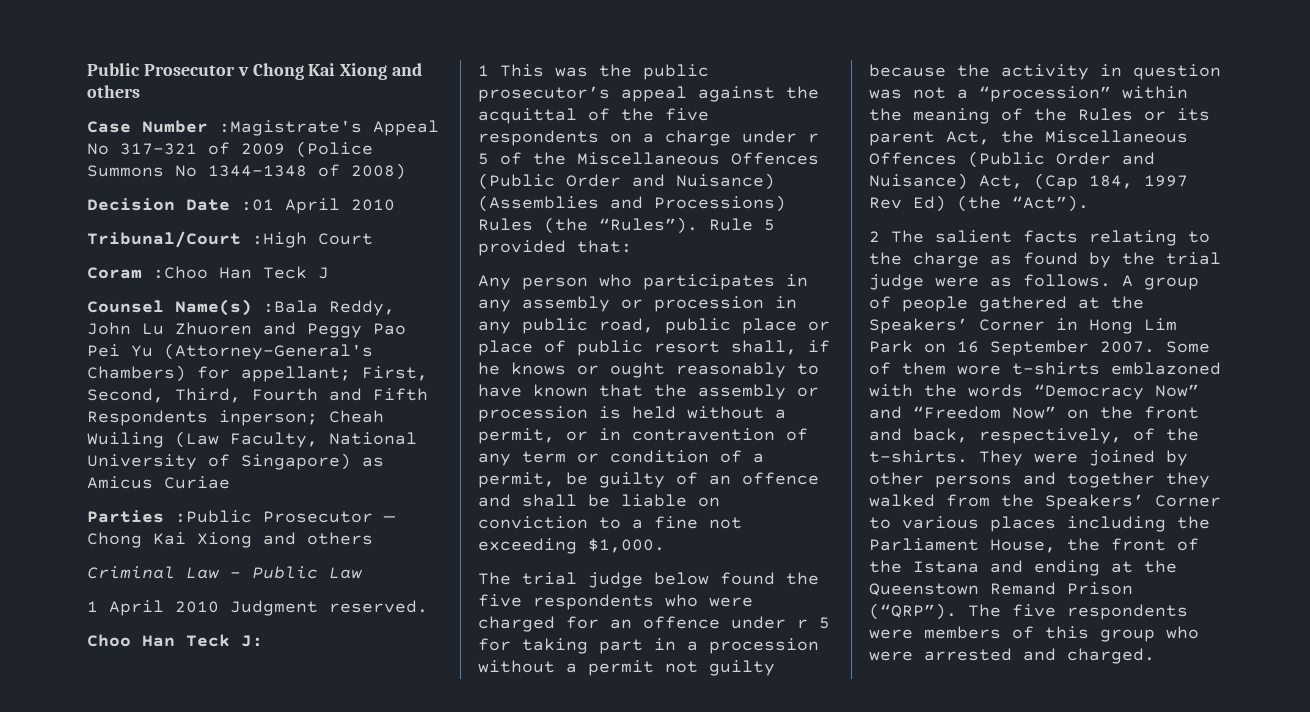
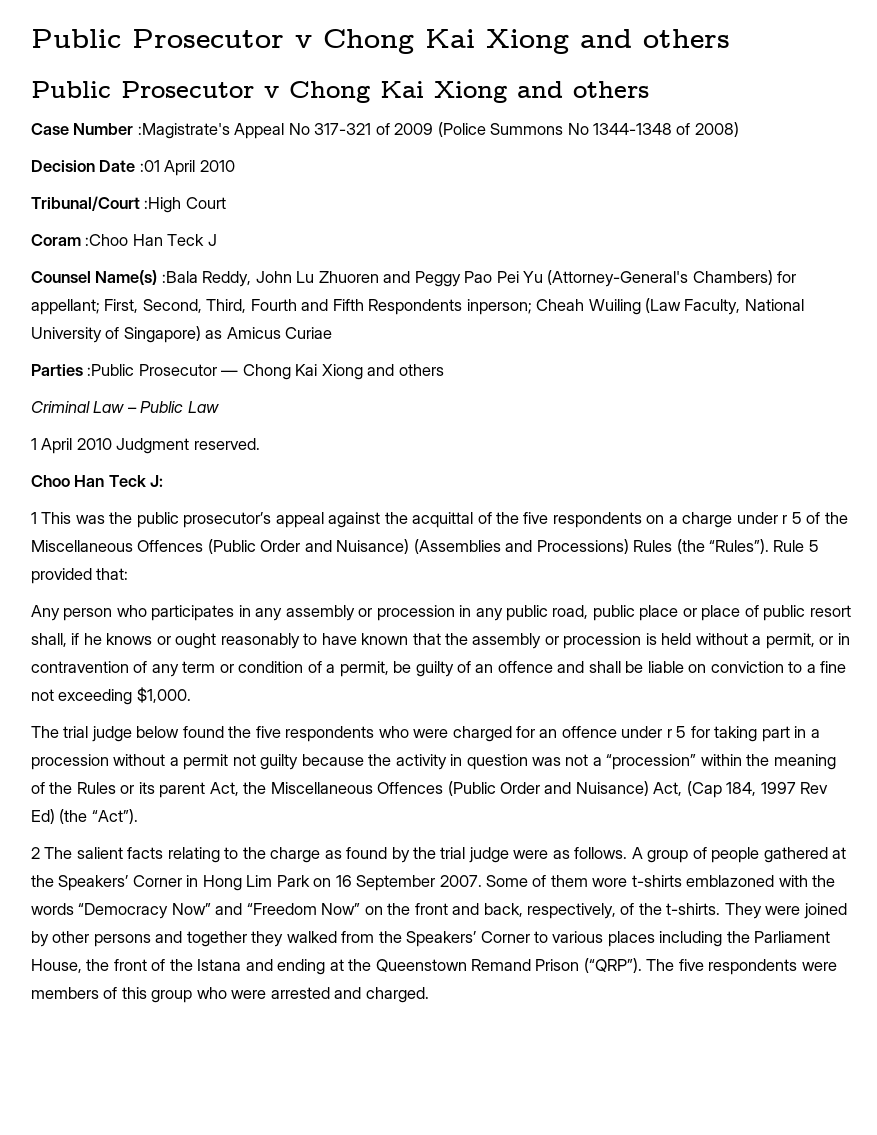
[87,63,423,80] [87,85,140,98] Public Prosecutor v Chong Kai Xiong and others -> [31,29,730,54] [31,81,649,103] Public Prosecutor v Chong Kai Xiong and others // Public Prosecutor v Chong Kai Xiong and others

